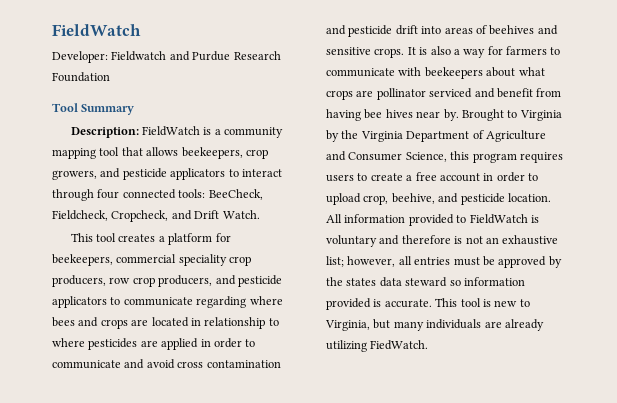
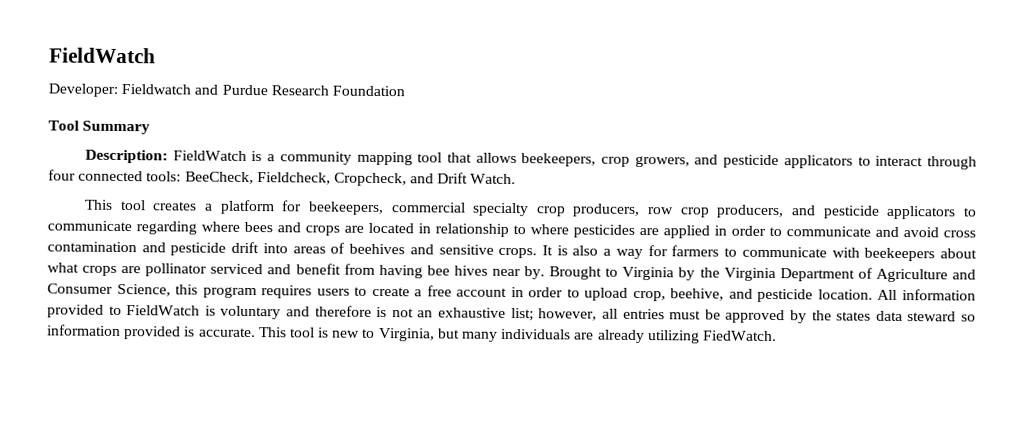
[178,254,227,266] speciality -> [472,202,530,217] specialty

